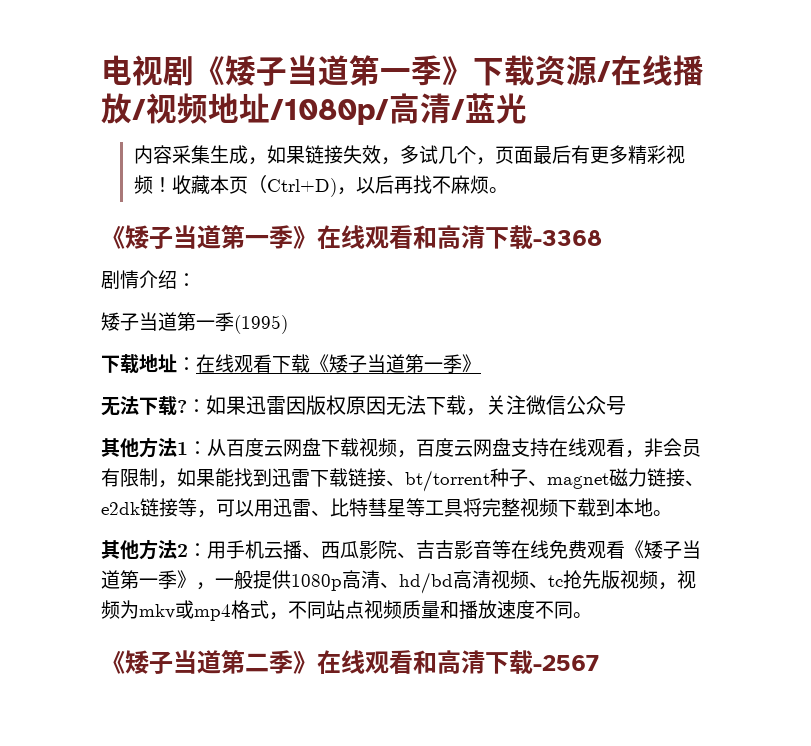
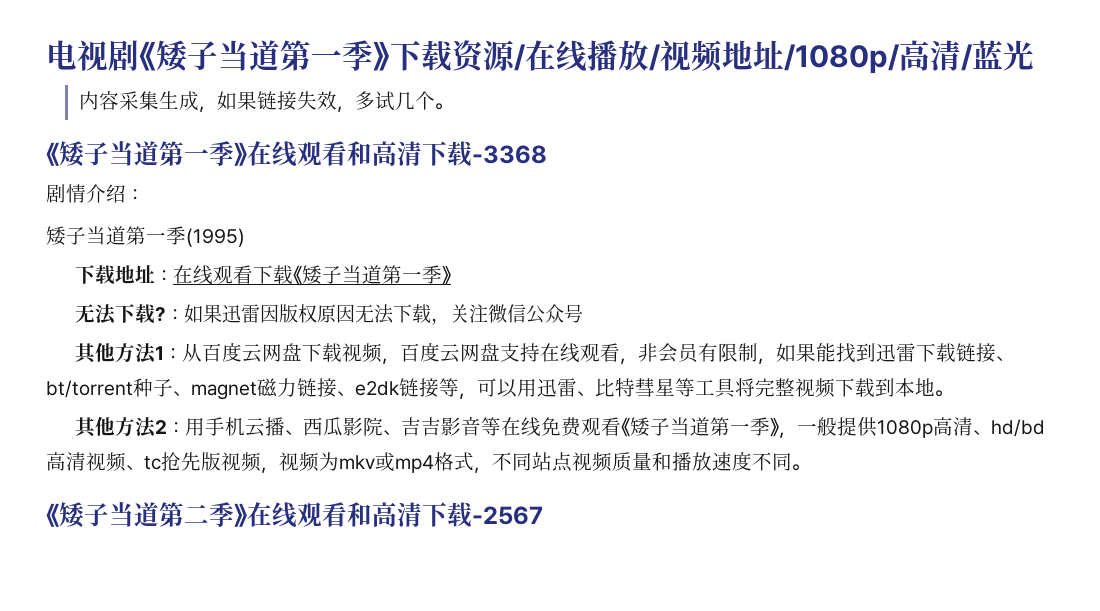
[475,145,685,165] [133,175,489,197] ，页面最后有更多精彩视频！收藏本页（Ctrl+D)，以后再找不麻烦 -> (436, 100) none

